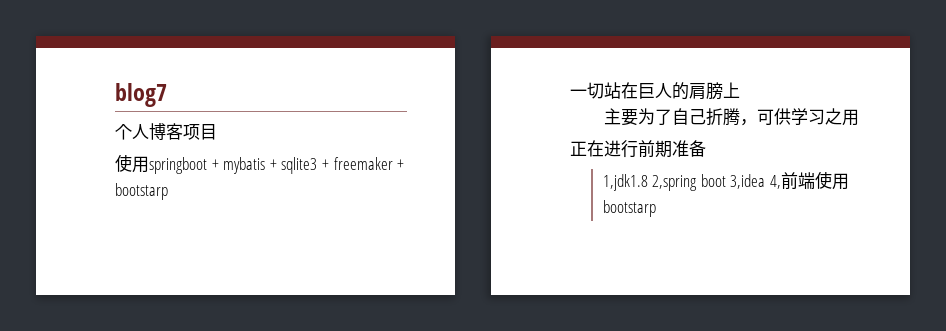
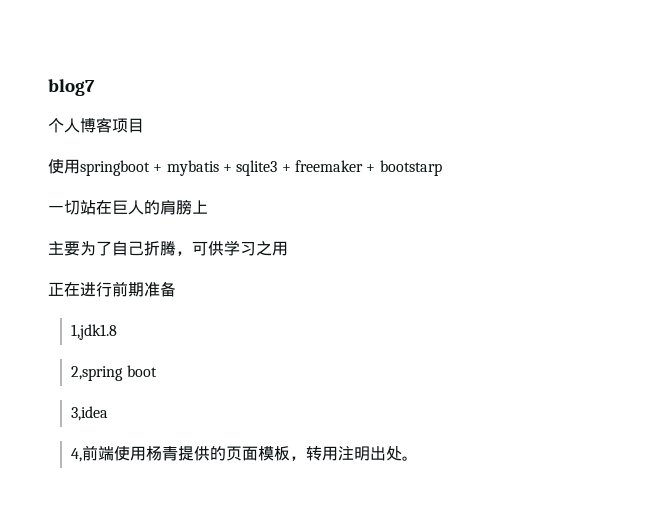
(648, 182) none -> (118, 332) //
(726, 180) none -> (157, 371) //
(766, 181) none -> (109, 413) //
[602,200,656,217] bootstarp -> [146,446,419,461] 杨青提供的页面模板，转用注明出处。

